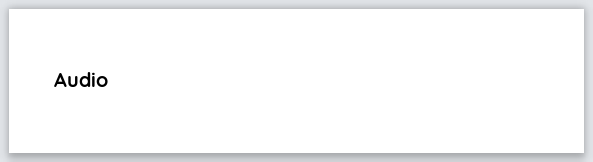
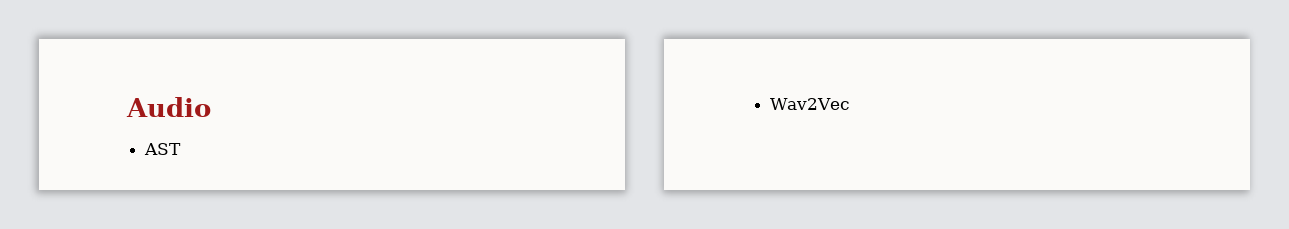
(108, 79) none -> [144,143,182,155] [770,98,851,110] // AST // Wav2Vec

